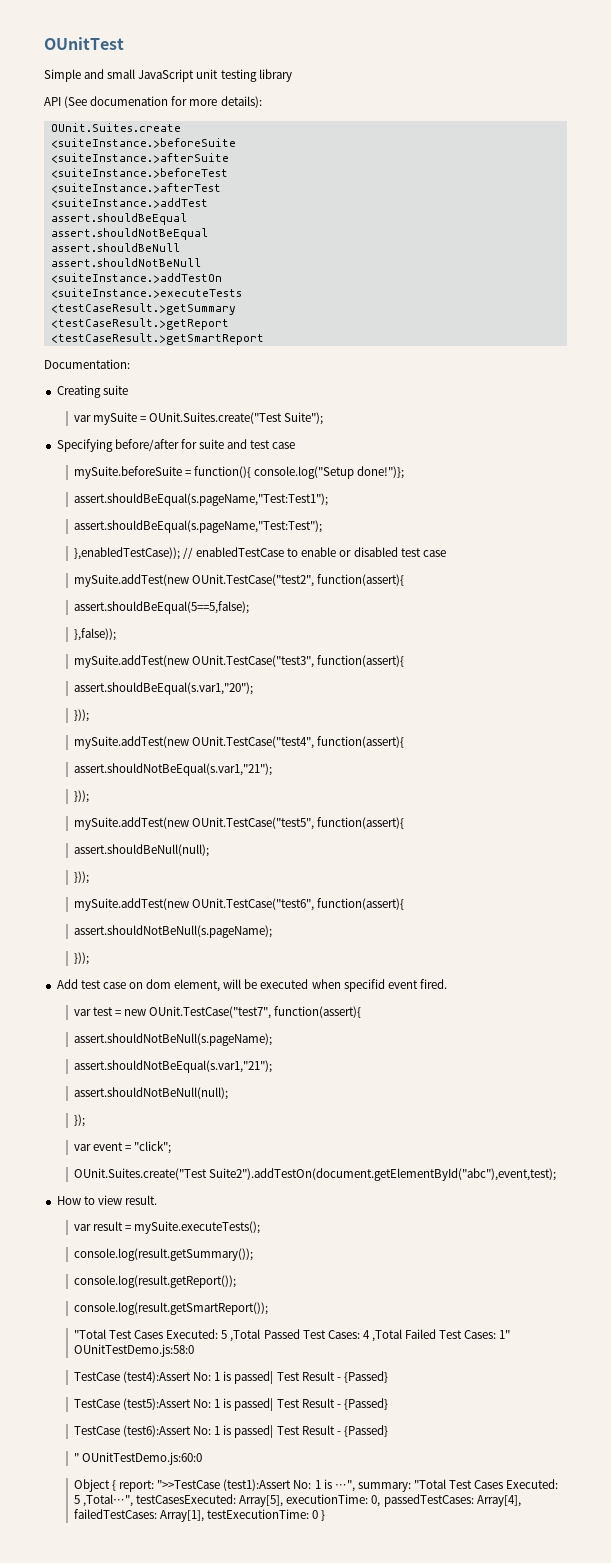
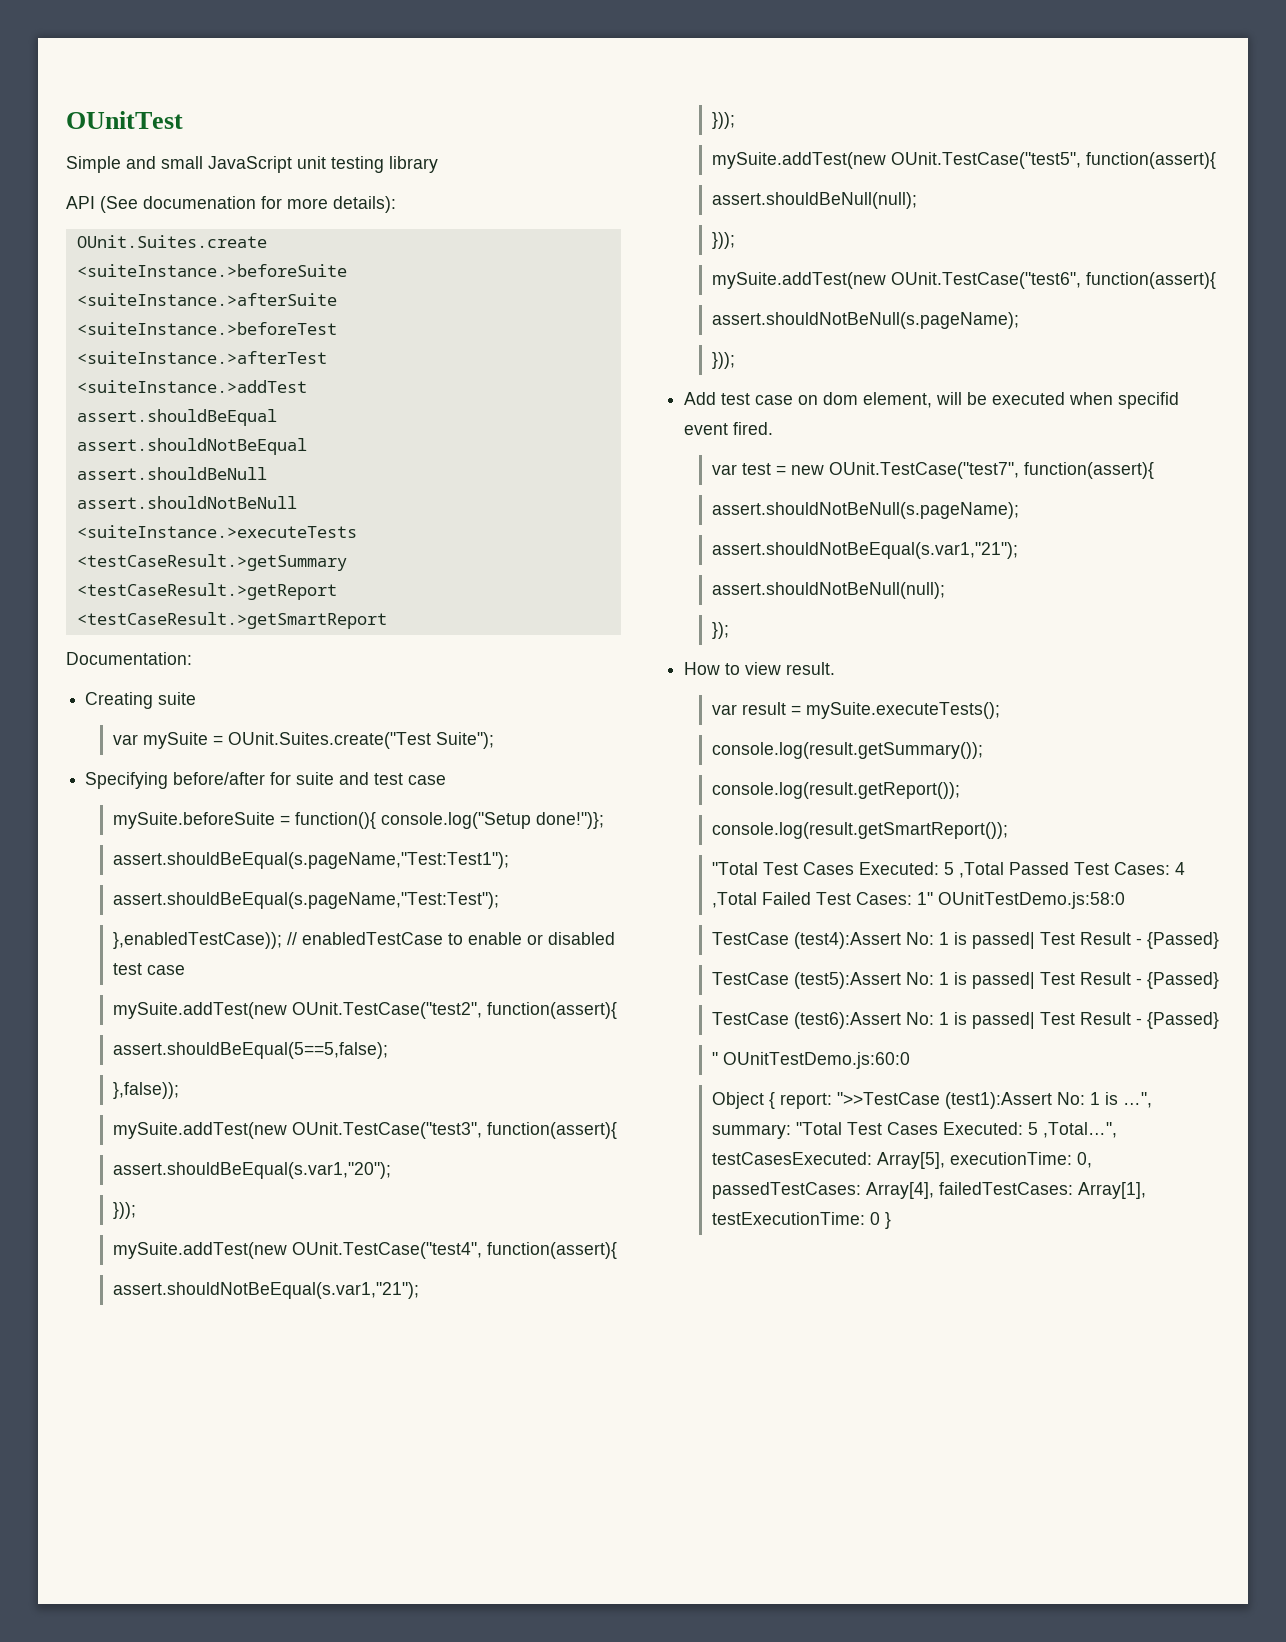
[50,273,222,283] // <suiteInstance.>addTestOn -> (297, 502) none
[73,1141,172,1154] [73,1168,557,1181] // var event = "click"; // OUnit.Suites.create("Test Suite2").addTestOn(document.getElementById("abc"),event,test); -> (729, 630) none

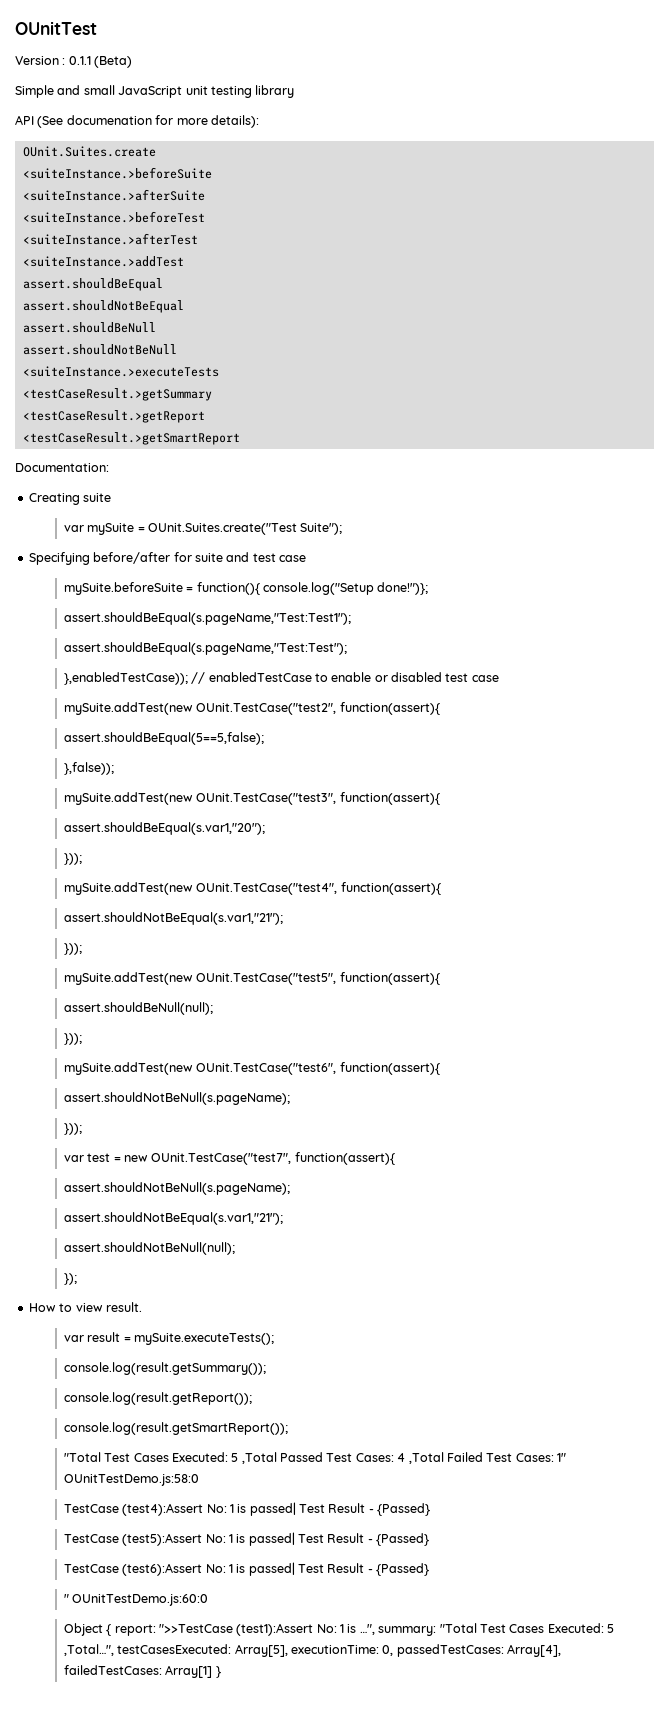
(183, 120) none -> [15,56,133,68] // Version : 0.1.1 (Beta)
[684,392,1180,409] [684,422,774,435] // Add test case on dom element, will be executed when specifid event fired. -> (82, 1129) none
[1077,1182,1146,1199] [711,1212,880,1225] Array[1], testExecutionTime: 0 -> [165,1665,213,1678] Array[1]

